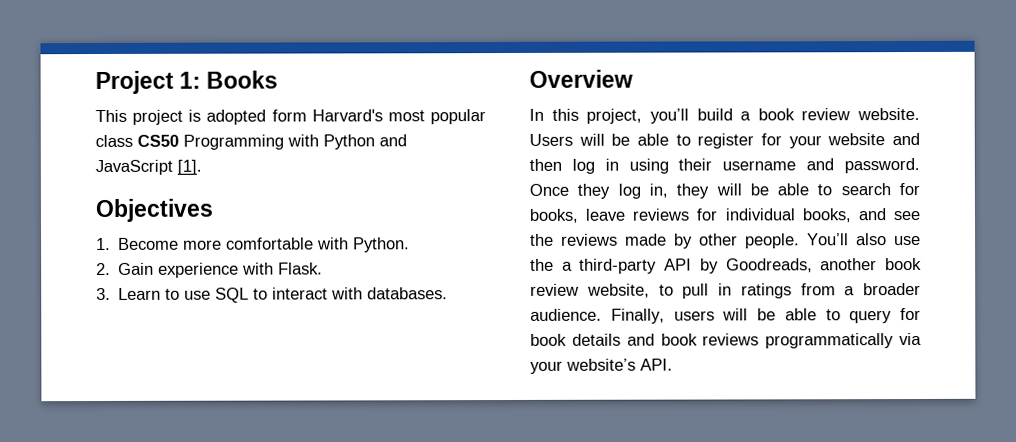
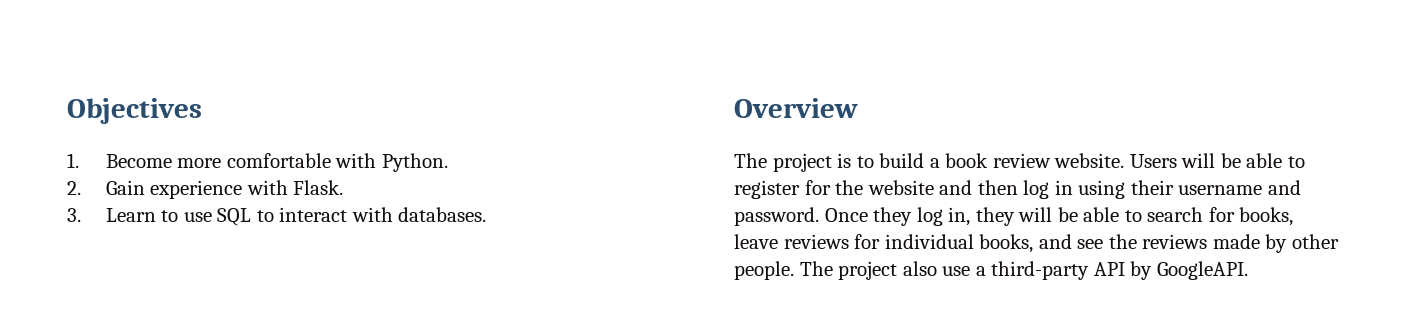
[95,70,279,95] [95,109,486,125] [95,134,407,150] [95,159,202,176] Project 1: Books // This project is adopted form Harvard's most popular class CS50 Programming with Python and JavaScript [1]. // -> (67, 111) none
[529,108,689,124] In this project, you’ll -> [734,153,874,172] The project is to
[788,135,822,149] your -> [835,180,864,195] the
[807,233,849,246] You’ll -> [799,261,898,280] The project
[530,258,554,271] the -> (971, 271) none
[725,257,922,273] [530,282,921,299] [530,307,921,324] [530,332,922,349] [530,358,673,374] Goodreads, another book review website, to pull in ratings from a broader audience. Finally, users will be able to query for book details and book reviews programmatically via your website’s API. -> [1156,261,1248,280] GoogleAPI.

